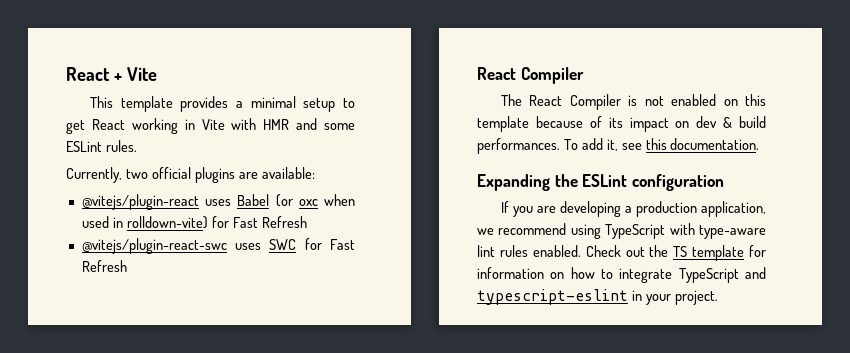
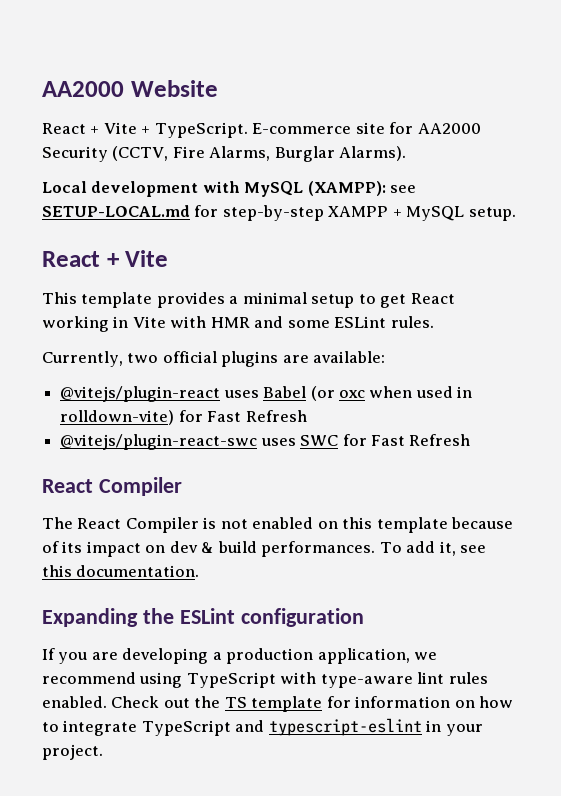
(66, 74) none -> [42,80,218,97] [42,122,481,138] [42,146,407,162] [42,181,417,197] [42,205,516,221] AA2000 Website // React + Vite + TypeScript. E-commerce site for AA2000 Security (CCTV, Fire Alarms, Burglar Alarms). // Local development with MySQL (XAMPP): see SETUP-LOCAL.md for step-by-step XAMPP + MySQL setup. //

